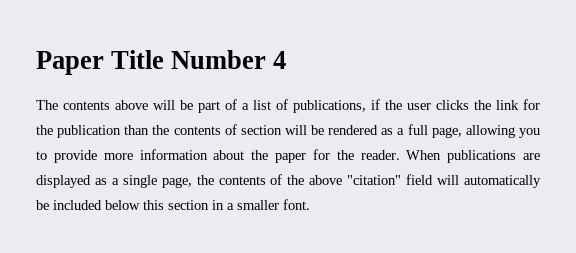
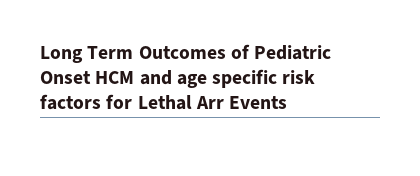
[36,50,287,75] [36,99,540,113] [36,124,540,138] [36,149,540,163] [36,174,541,188] [36,199,310,210] Paper Title Number 4 // The contents above will be part of a list of publications, if the user clicks the link for the publication than the contents of section will be rendered as a full page, allowing you to provide more information about the paper for the reader. When publications are displayed as a single page, the contents of the above "citation" field will automatically be included below this section in a smaller font. -> [40,44,332,63] [40,69,316,88] [40,94,288,110] Long Term Outcomes of Pediatric Onset HCM and age specific risk factors for Lethal Arr Events

